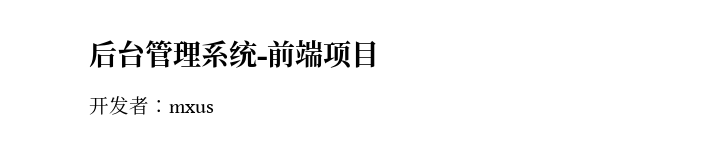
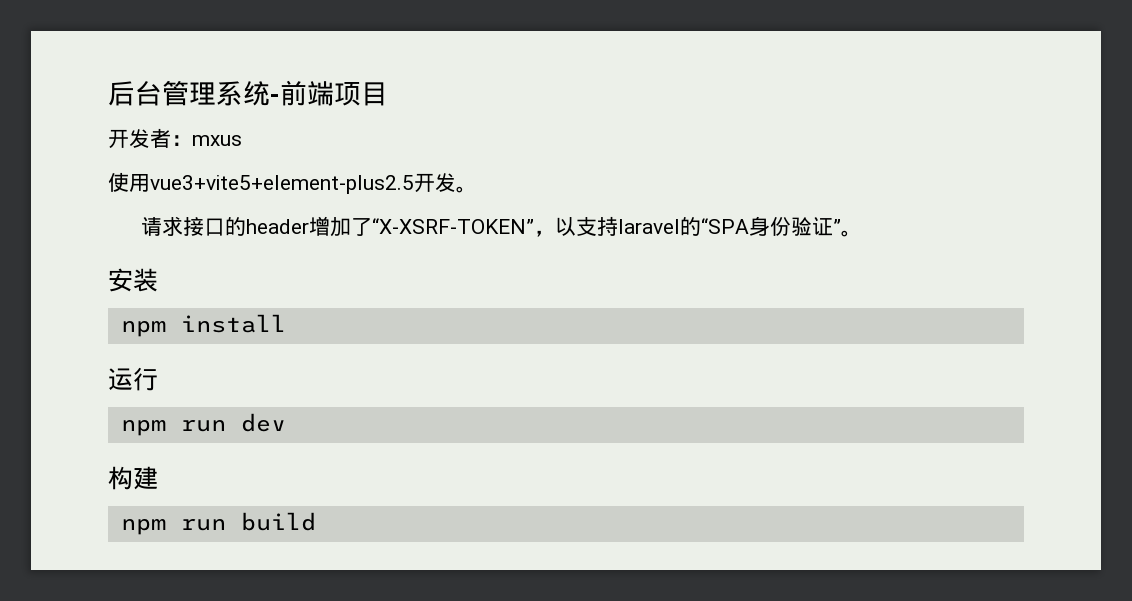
(214, 108) none -> [108,172,477,194] [141,216,863,237] [108,268,158,292] [120,314,286,337] [108,367,158,391] [120,413,286,436] [108,466,158,490] [120,512,316,535] // 使用vue3+vite5+element-plus2.5开发。 // 请求接口的header增加了“X-XSRF-TOKEN”，以支持laravel的“SPA身份验证”。 // 安装 // npm install // 运行 // npm run dev // 构建 // npm run build

